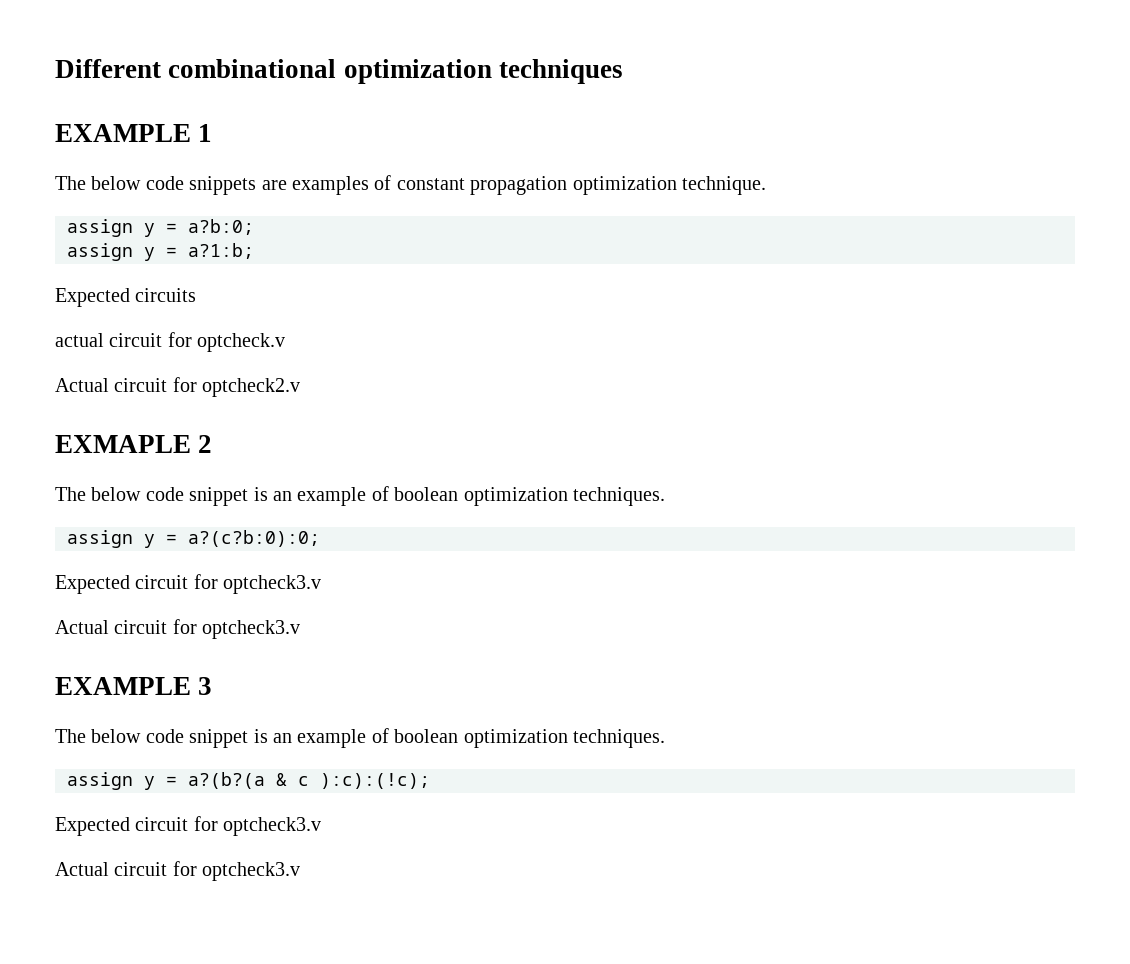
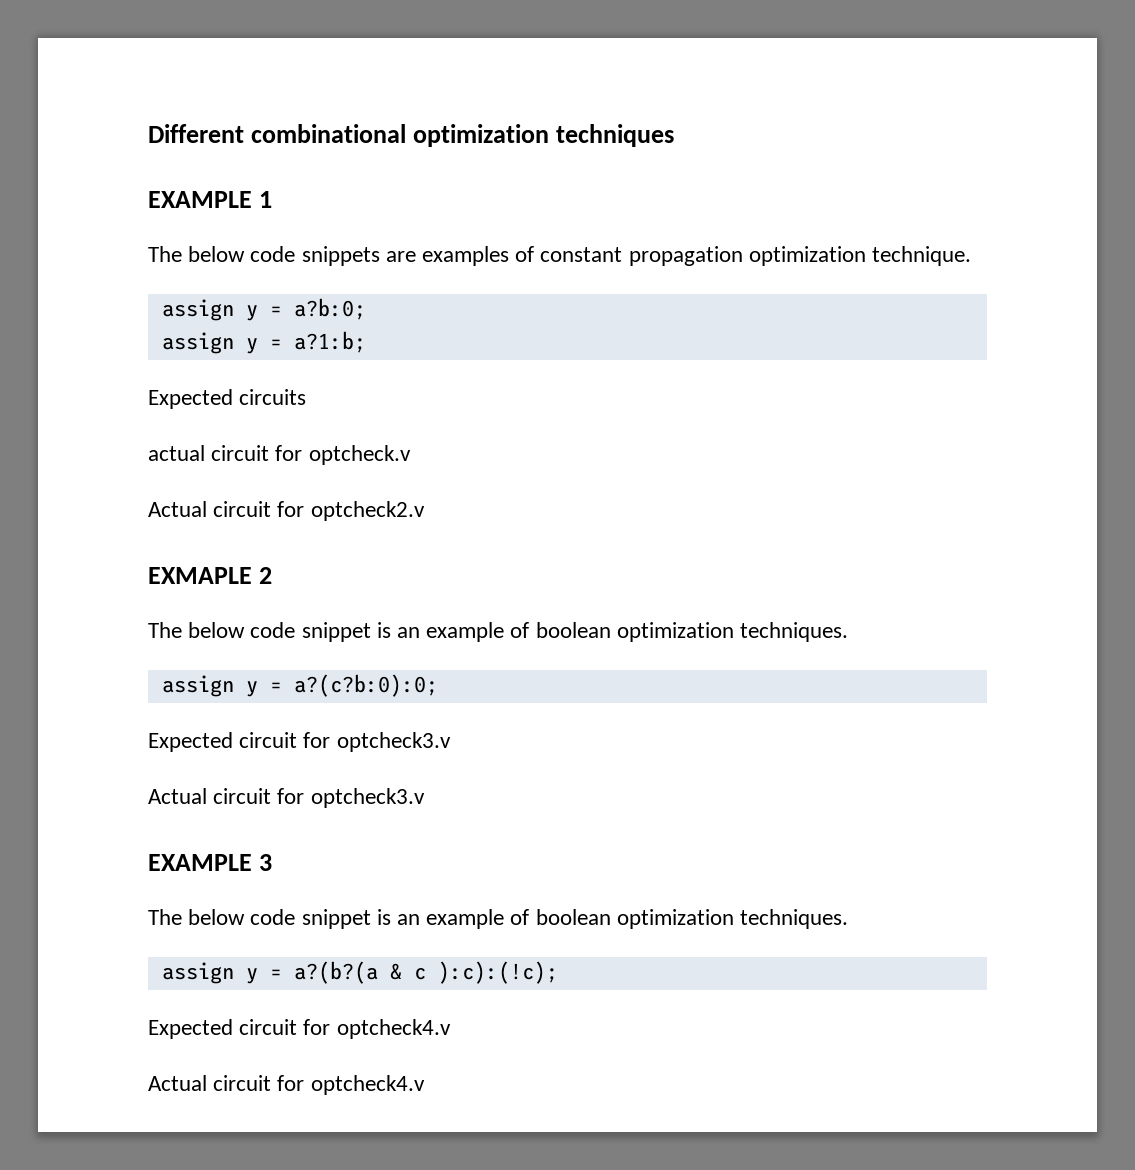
[223,817,322,836] [55,861,301,881] optcheck3.v // Actual circuit for optcheck3.v -> [336,1019,451,1039] [148,1075,425,1095] optcheck4.v // Actual circuit for optcheck4.v

